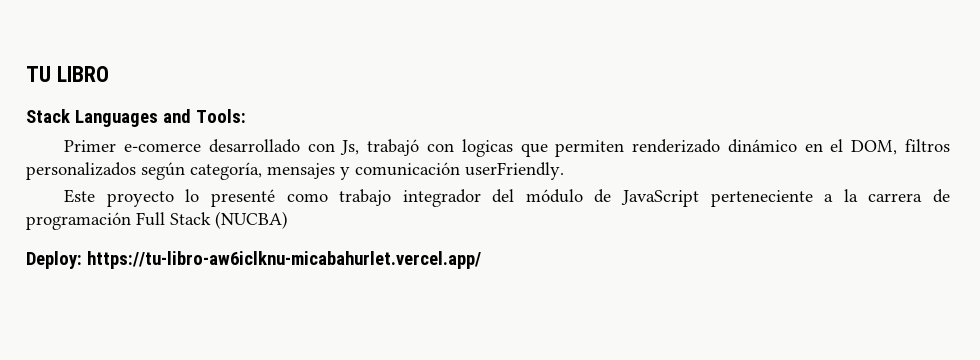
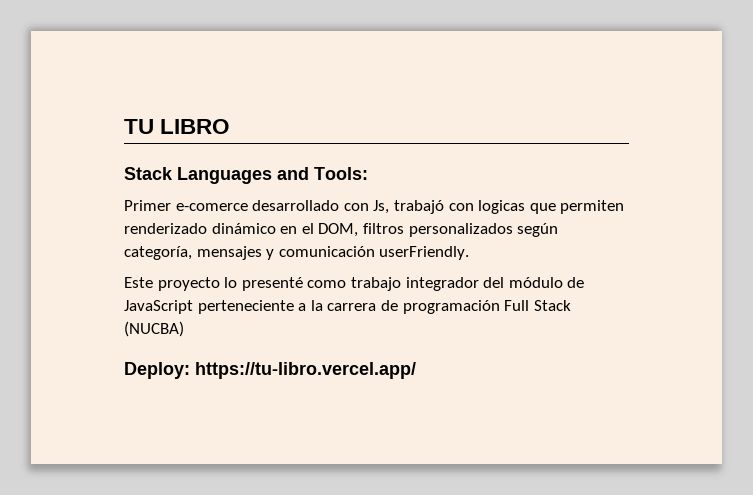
[86,251,481,269] https://tu-libro-aw6iclknu-micabahurlet.vercel.app/ -> [195,362,416,379] https://tu-libro.vercel.app/

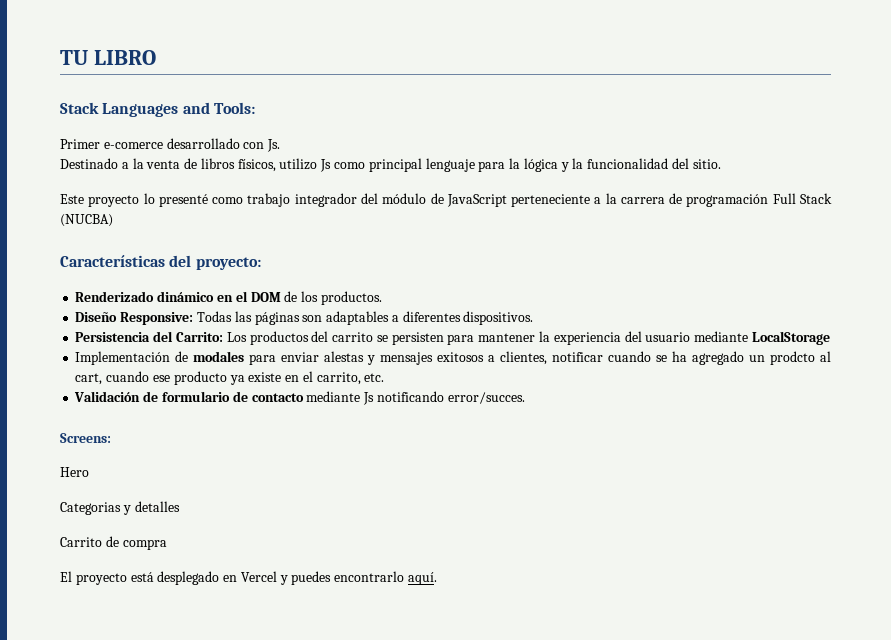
[373,200,625,214] [124,223,559,237] [124,246,470,260] Js, trabajó con logicas que permiten renderizado dinámico en el DOM, filtros personalizados según categoría, mensajes y comunicación userFriendly. -> [267,139,281,152] [60,158,721,172] Js. // Destinado a la venta de libros físicos, utilizo Js como principal lenguaje para la lógica y la funcionalidad del sitio.
[124,362,416,379] Deploy: https://tu-libro.vercel.app/ -> [60,255,261,270] [75,291,382,305] [75,311,534,325] [75,331,830,345] [75,351,831,365] [75,371,385,385] [74,391,525,405] [60,433,111,443] [60,467,89,477] [60,501,180,515] [60,536,167,550] [60,571,438,585] Características del proyecto: // Renderizado dinámico en el DOM de los productos. // Diseño Responsive: Todas las páginas son adaptables a diferentes dispositivos. // Persistencia del Carrito: Los productos del carrito se persisten para mantener la experiencia del usuario mediante LocalStorage // Implementación de modales para enviar alestas y mensajes exitosos a clientes, notificar cuando se ha agregado un prodcto al cart, cuando ese producto ya existe en el carrito, etc. // Validación de formulario de contacto mediante Js notificando error/succes. // Screens: // Hero // Categorias y detalles // Carrito de compra // El proyecto está desplegado en Vercel y puedes encontrarlo aquí.

